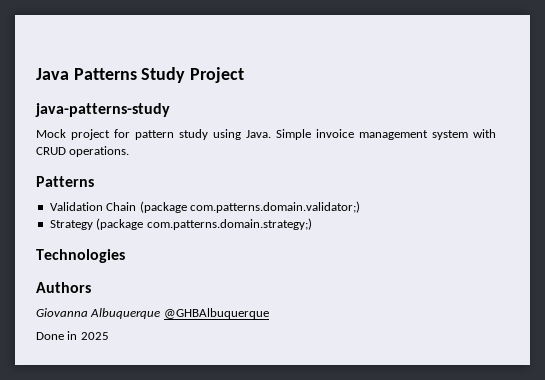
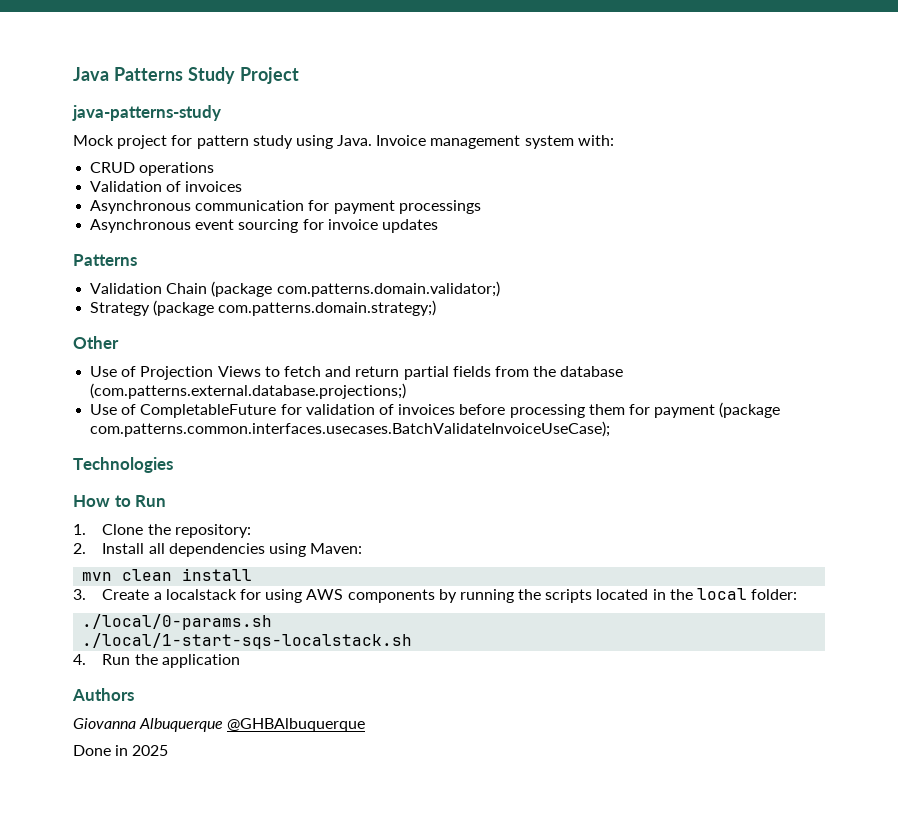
[276,129,496,140] [36,146,130,157] Simple invoice management system with CRUD operations. -> [376,135,614,149] [90,162,215,176] [90,181,243,192] [90,200,481,214] [90,219,438,233] Invoice management system with: // CRUD operations // Validation of invoices // Asynchronous communication for payment processings // Asynchronous event sourcing for invoice updates
[36,249,125,263] Technologies -> [73,336,119,349] [90,366,624,380] [90,383,407,399] [90,402,781,418] [90,421,611,437] [73,457,173,473] [73,495,167,507] [73,524,251,538] [73,543,363,557] [82,568,253,581] [73,588,798,603] [82,614,273,630] [82,633,413,649] [73,654,240,668] Other // Use of Projection Views to fetch and return partial fields from the database (com.patterns.external.database.projections;) // Use of CompletableFuture for validation of invoices before processing them for payment (package com.patterns.common.interfaces.usecases.BatchValidateInvoiceUseCase); // Technologies // How to Run // 1. Clone the repository: // 2. Install all dependencies using Maven: // mvn clean install // 3. Create a localstack for using AWS components by running the scripts located in the local folder: // ./local/0-params.sh // ./local/1-start-sqs-localstack.sh // 4. Run the application

